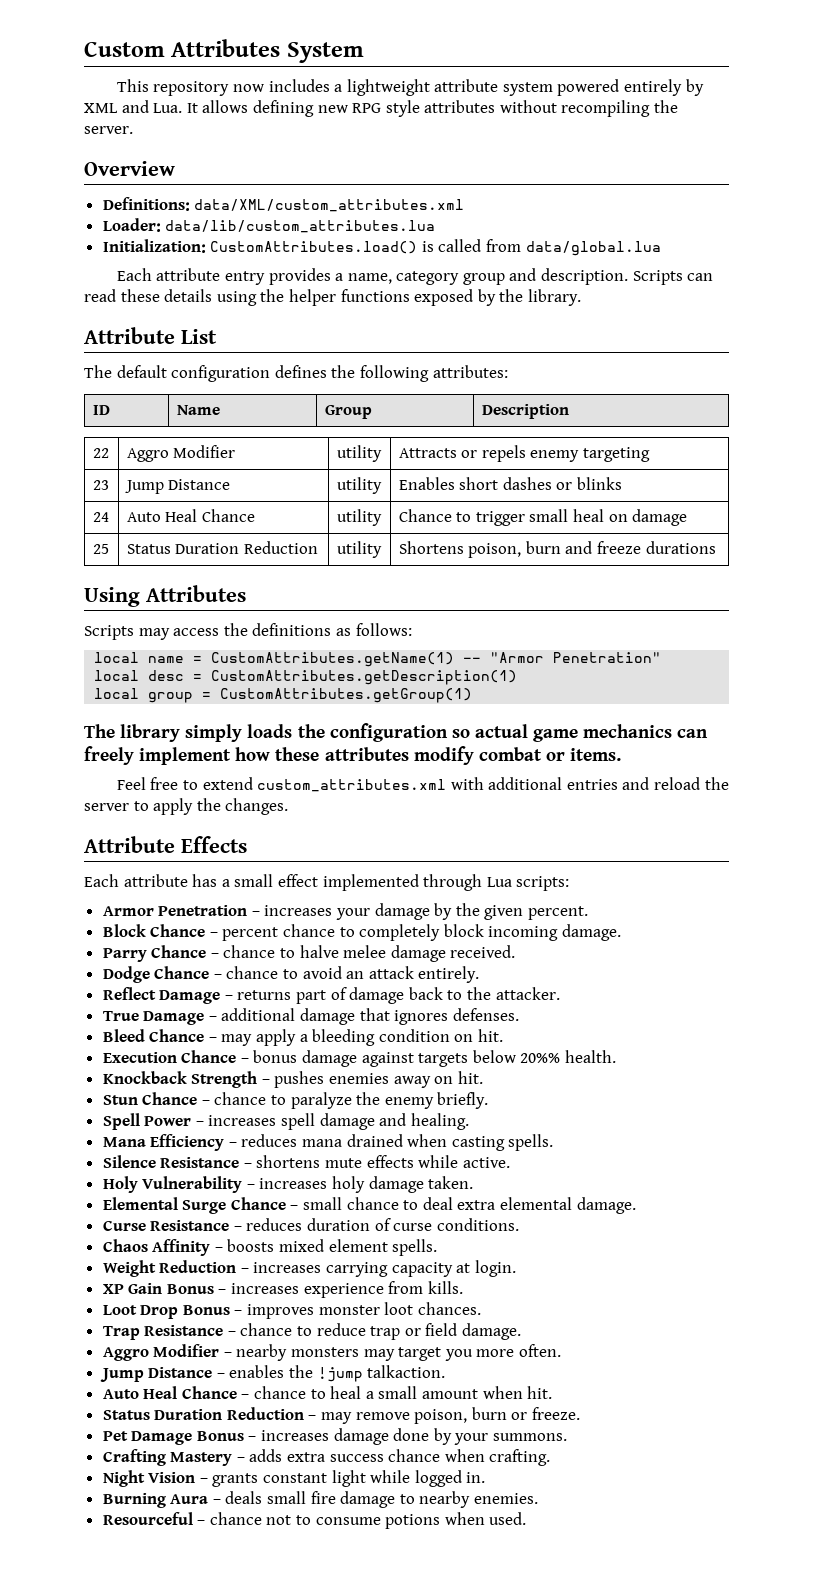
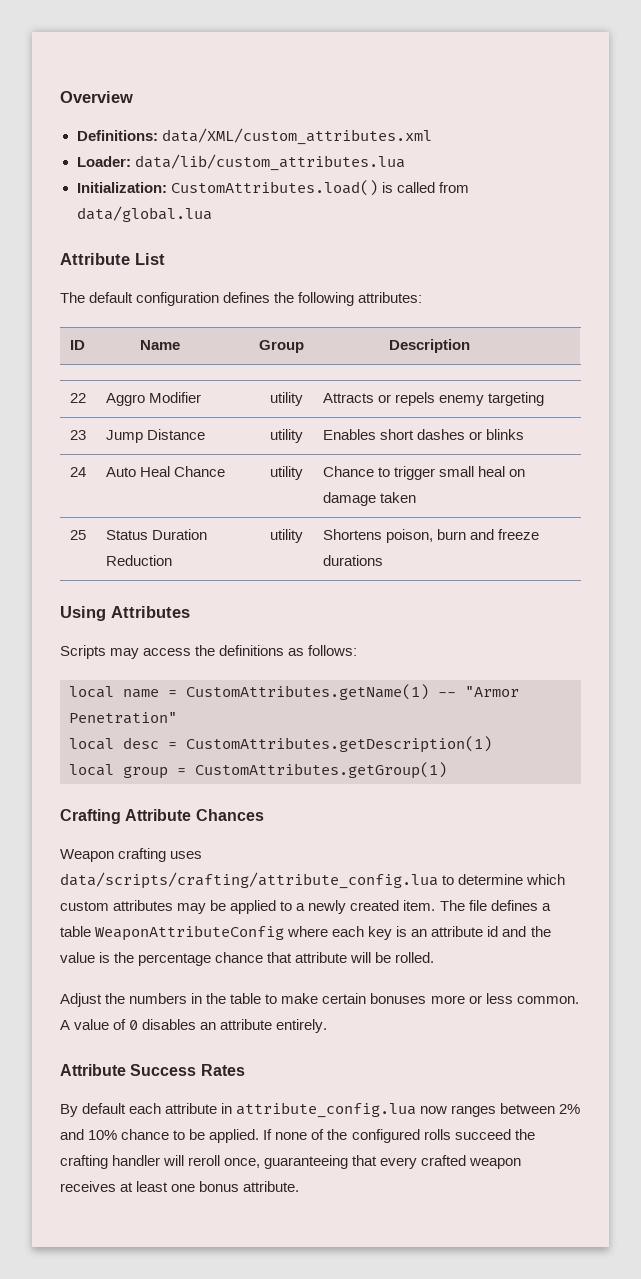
[84,39,364,63] [116,79,704,96] [84,100,679,117] [84,126,133,134] Custom Attributes System // This repository now includes a lightweight attribute system powered entirely by XML and Lua. It allows defining new RPG style attributes without recompiling the server. // -> (60, 97) none
[116,268,714,285] [84,289,581,306] // Each attribute entry provides a name, category group and description. Scripts can read these details using the helper functions exposed by the library. -> (212, 214) none
(688, 517) none -> [379,492,416,503] taken
[84,723,709,742] [84,746,622,765] [116,777,729,792] [84,798,289,815] [84,836,247,853] [84,874,570,891] [102,903,589,920] [102,924,622,941] [102,945,516,962] [102,966,480,983] [102,987,560,1004] [102,1008,519,1025] [102,1029,504,1046] [102,1050,617,1067] [102,1071,483,1088] [102,1092,489,1109] [102,1113,469,1130] [102,1134,554,1151] [102,1155,510,1168] [102,1176,474,1193] [102,1197,636,1214] [102,1218,519,1231] [102,1239,438,1256] [102,1260,516,1277] [102,1281,463,1298] [102,1302,481,1319] [102,1323,522,1340] [102,1344,562,1361] [99,1365,446,1382] [102,1386,553,1399] [102,1407,581,1424] [102,1428,568,1445] [102,1449,551,1466] [102,1470,486,1487] [102,1491,539,1508] [102,1512,527,1529] The library simply loads the configuration so actual game mechanics can freely implement how these attributes modify combat or items. // Feel free to extend custom_attributes.xml with additional entries and reload the server to apply the changes. // Attribute Effects // Each attribute has a small effect implemented through Lua scripts: // Armor Penetration – increases your damage by the given percent. // Block Chance – percent chance to completely block incoming damage. // Parry Chance – chance to halve melee damage received. // Dodge Chance – chance to avoid an attack entirely. // Reflect Damage – returns part of damage back to the attacker. // True Damage – additional damage that ignores defenses. // Bleed Chance – may apply a bleeding condition on hit. // Execution Chance – bonus damage against targets below 20%% health. // Knockback Strength – pushes enemies away on hit. // Stun Chance – chance to paralyze the enemy briefly. // Spell Power – increases spell damage and healing. // Mana Efficiency – reduces mana drained when casting spells. // Silence Resistance – shortens mute effects while active. // Holy Vulnerability – increases holy damage taken. // Elemental Surge Chance – small chance to deal extra elemental damage. // Curse Resistance – reduces duration of curse conditions. // Chaos Affinity – boosts mixed element spells. // Weight Reduction – increases carrying capacity at login. // XP Gain Bonus – increases experience from kills. // Loot Drop Bonus – improves monster loot chances. // Trap Resistance – chance to reduce trap or field damage. // Aggro Modifier – nearby monsters may target you more often. // Jump Distance – enables the !jump talkaction. // Auto Heal Chance – chance to heal a small amount when hit. // Status Duration Reduction – may remove poison, burn or freeze. // Pet Damage Bonus – increases damage done by your summons. // Crafting Mastery – adds extra success chance when crafting. // Night Vision – grants constant light while logged in. // Burning Aura – deals small fire damage to nearby enemies. // Resourceful – chance not to consume potions when used. -> [60,809,264,824] [60,848,203,862] [60,872,566,889] [60,900,551,914] [60,925,551,941] [60,952,435,966] [60,993,579,1007] [60,1019,328,1033] [60,1064,245,1076] [60,1102,581,1118] [60,1129,535,1143] [60,1155,522,1169] [60,1181,300,1192] Crafting Attribute Chances // Weapon crafting uses data/scripts/crafting/attribute_config.lua to determine which custom attributes may be applied to a newly created item. The file defines a table WeaponAttributeConfig where each key is an attribute id and the value is the percentage chance that attribute will be rolled. // Adjust the numbers in the table to make certain bonuses more or less common. A value of 0 disables an attribute entirely. // Attribute Success Rates // By default each attribute in attribute_config.lua now ranges between 2% and 10% chance to be applied. If none of the configured rolls succeed the crafting handler will reroll once, guaranteeing that every crafted weapon receives at least one bonus attribute.

